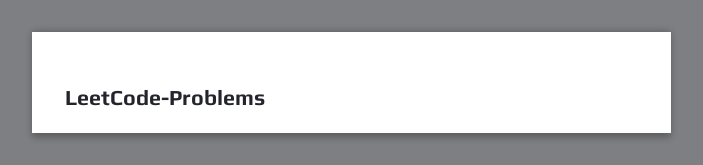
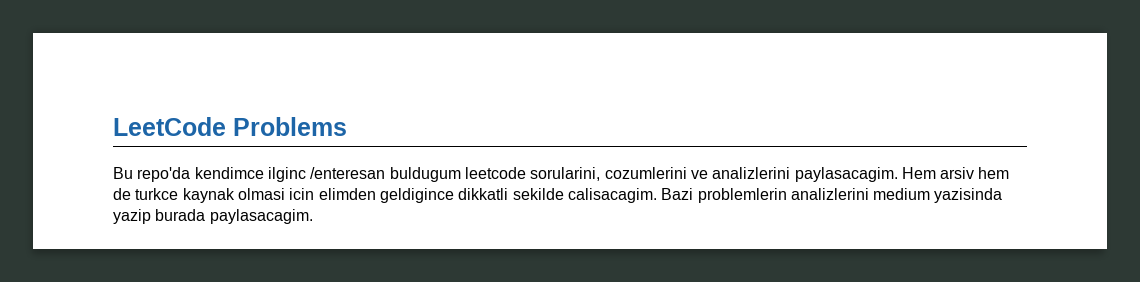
[65,89,265,106] LeetCode-Problems -> [113,117,347,136] [113,167,1010,182] [113,188,1003,203] [113,209,313,224] LeetCode Problems // Bu repo'da kendimce ilginc /enteresan buldugum leetcode sorularini, cozumlerini ve analizlerini paylasacagim. Hem arsiv hem de turkce kaynak olmasi icin elimden geldigince dikkatli sekilde calisacagim. Bazi problemlerin analizlerini medium yazisinda yazip burada paylasacagim.

